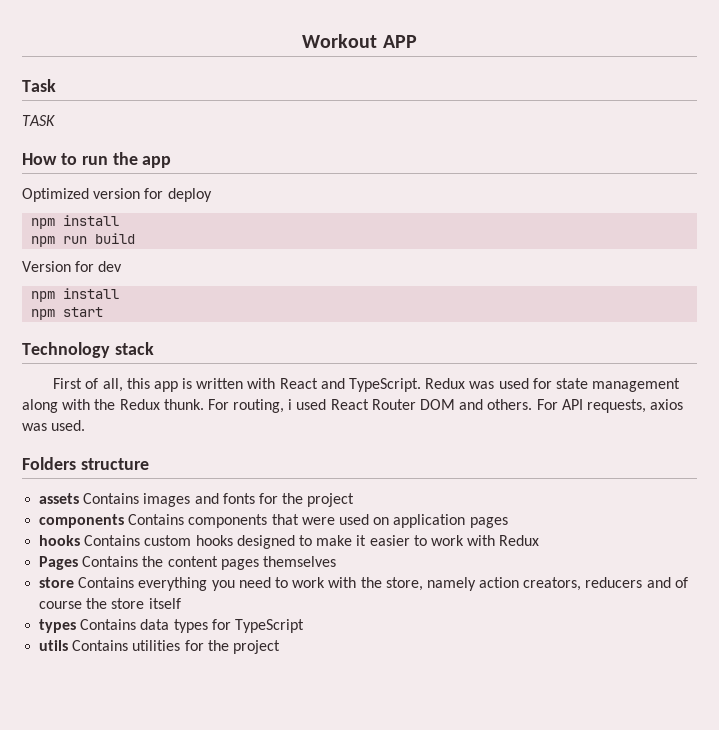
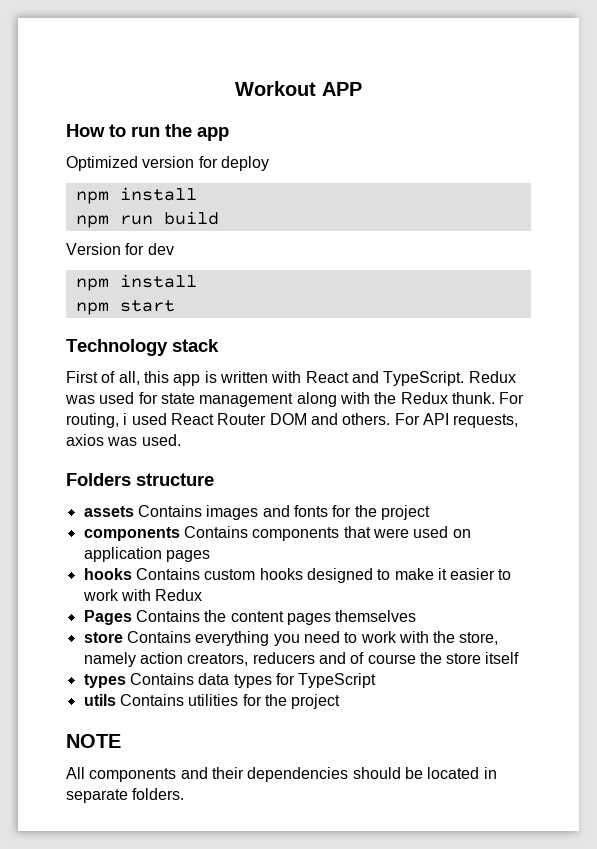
[22,79,56,92] [22,115,55,126] // Task // TASK -> (362, 89) none
(280, 647) none -> [66,734,121,748] [66,767,497,782] [66,788,185,803] // NOTE // All components and their dependencies should be located in separate folders.

